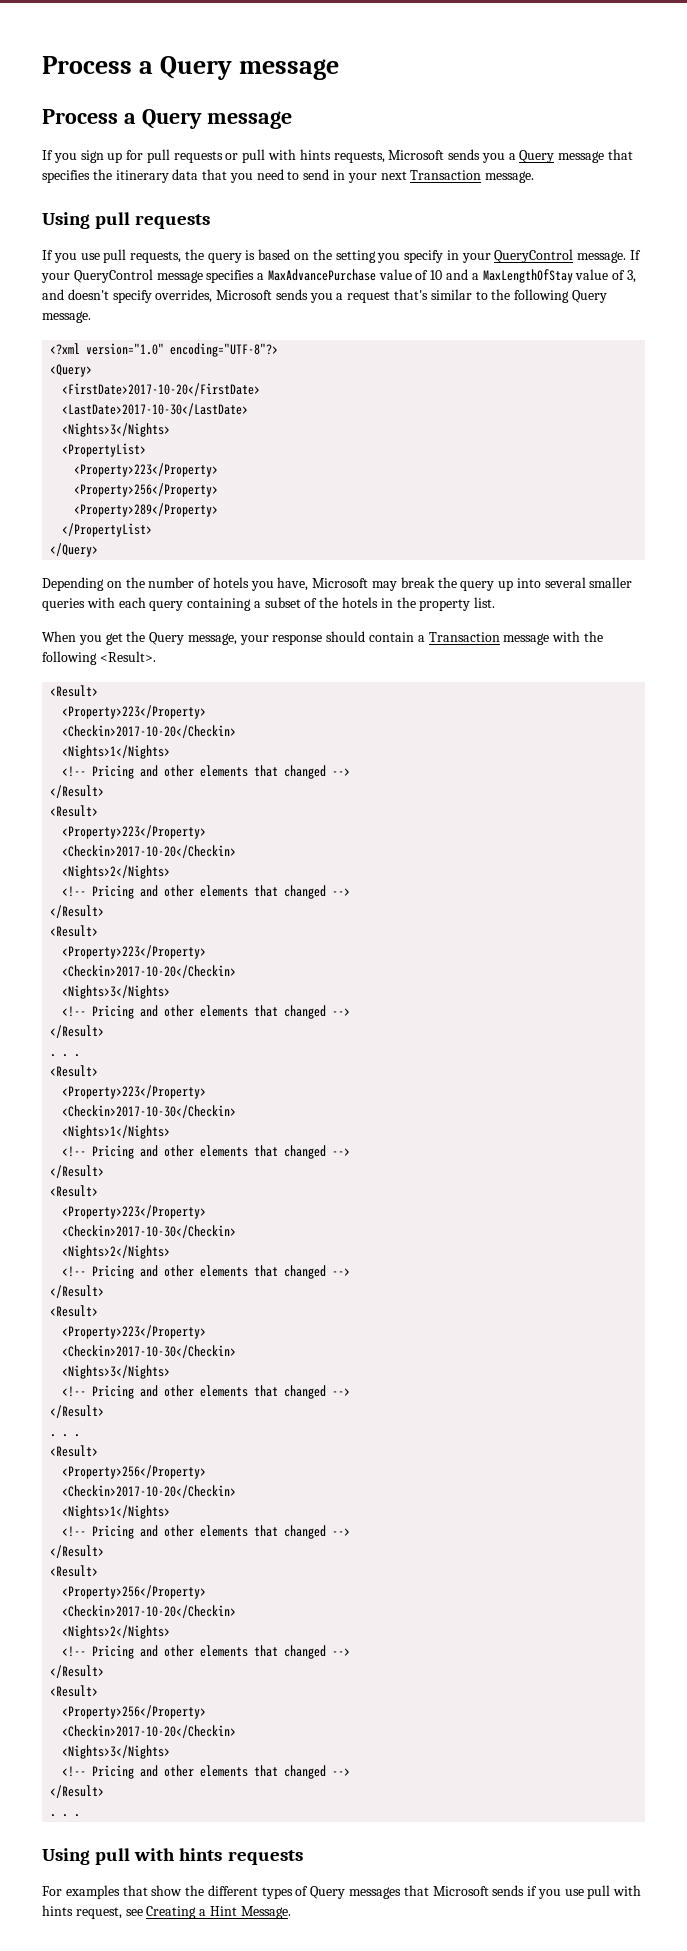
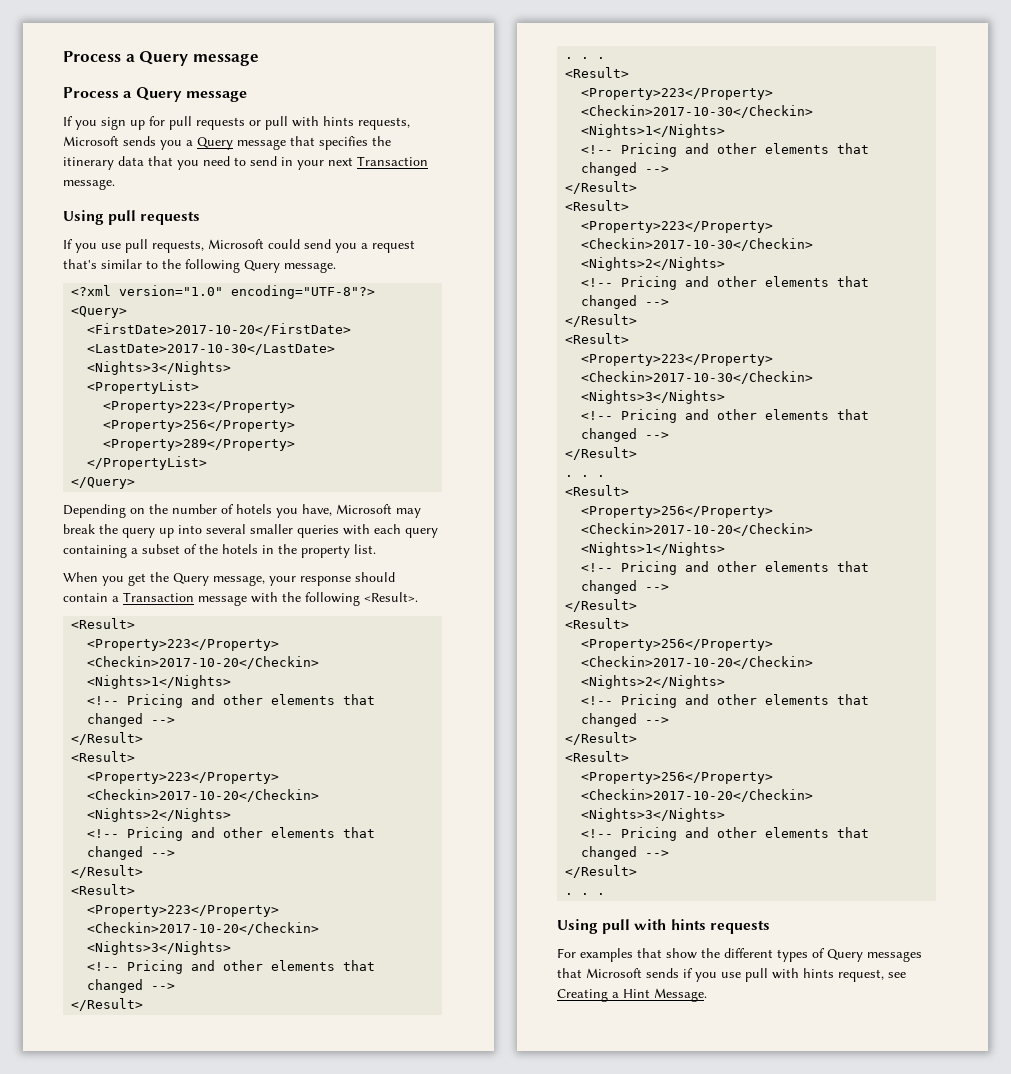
[184,249,642,263] [41,269,636,283] [42,289,308,303] the query is based on the setting you specify in your QueryControl message. If your QueryControl message specifies a MaxAdvancePurchase value of 10 and a MaxLengthOfStay value of 3, and doesn't specify overrides, Microsoft sends -> [208,239,331,249] Microsoft could send

